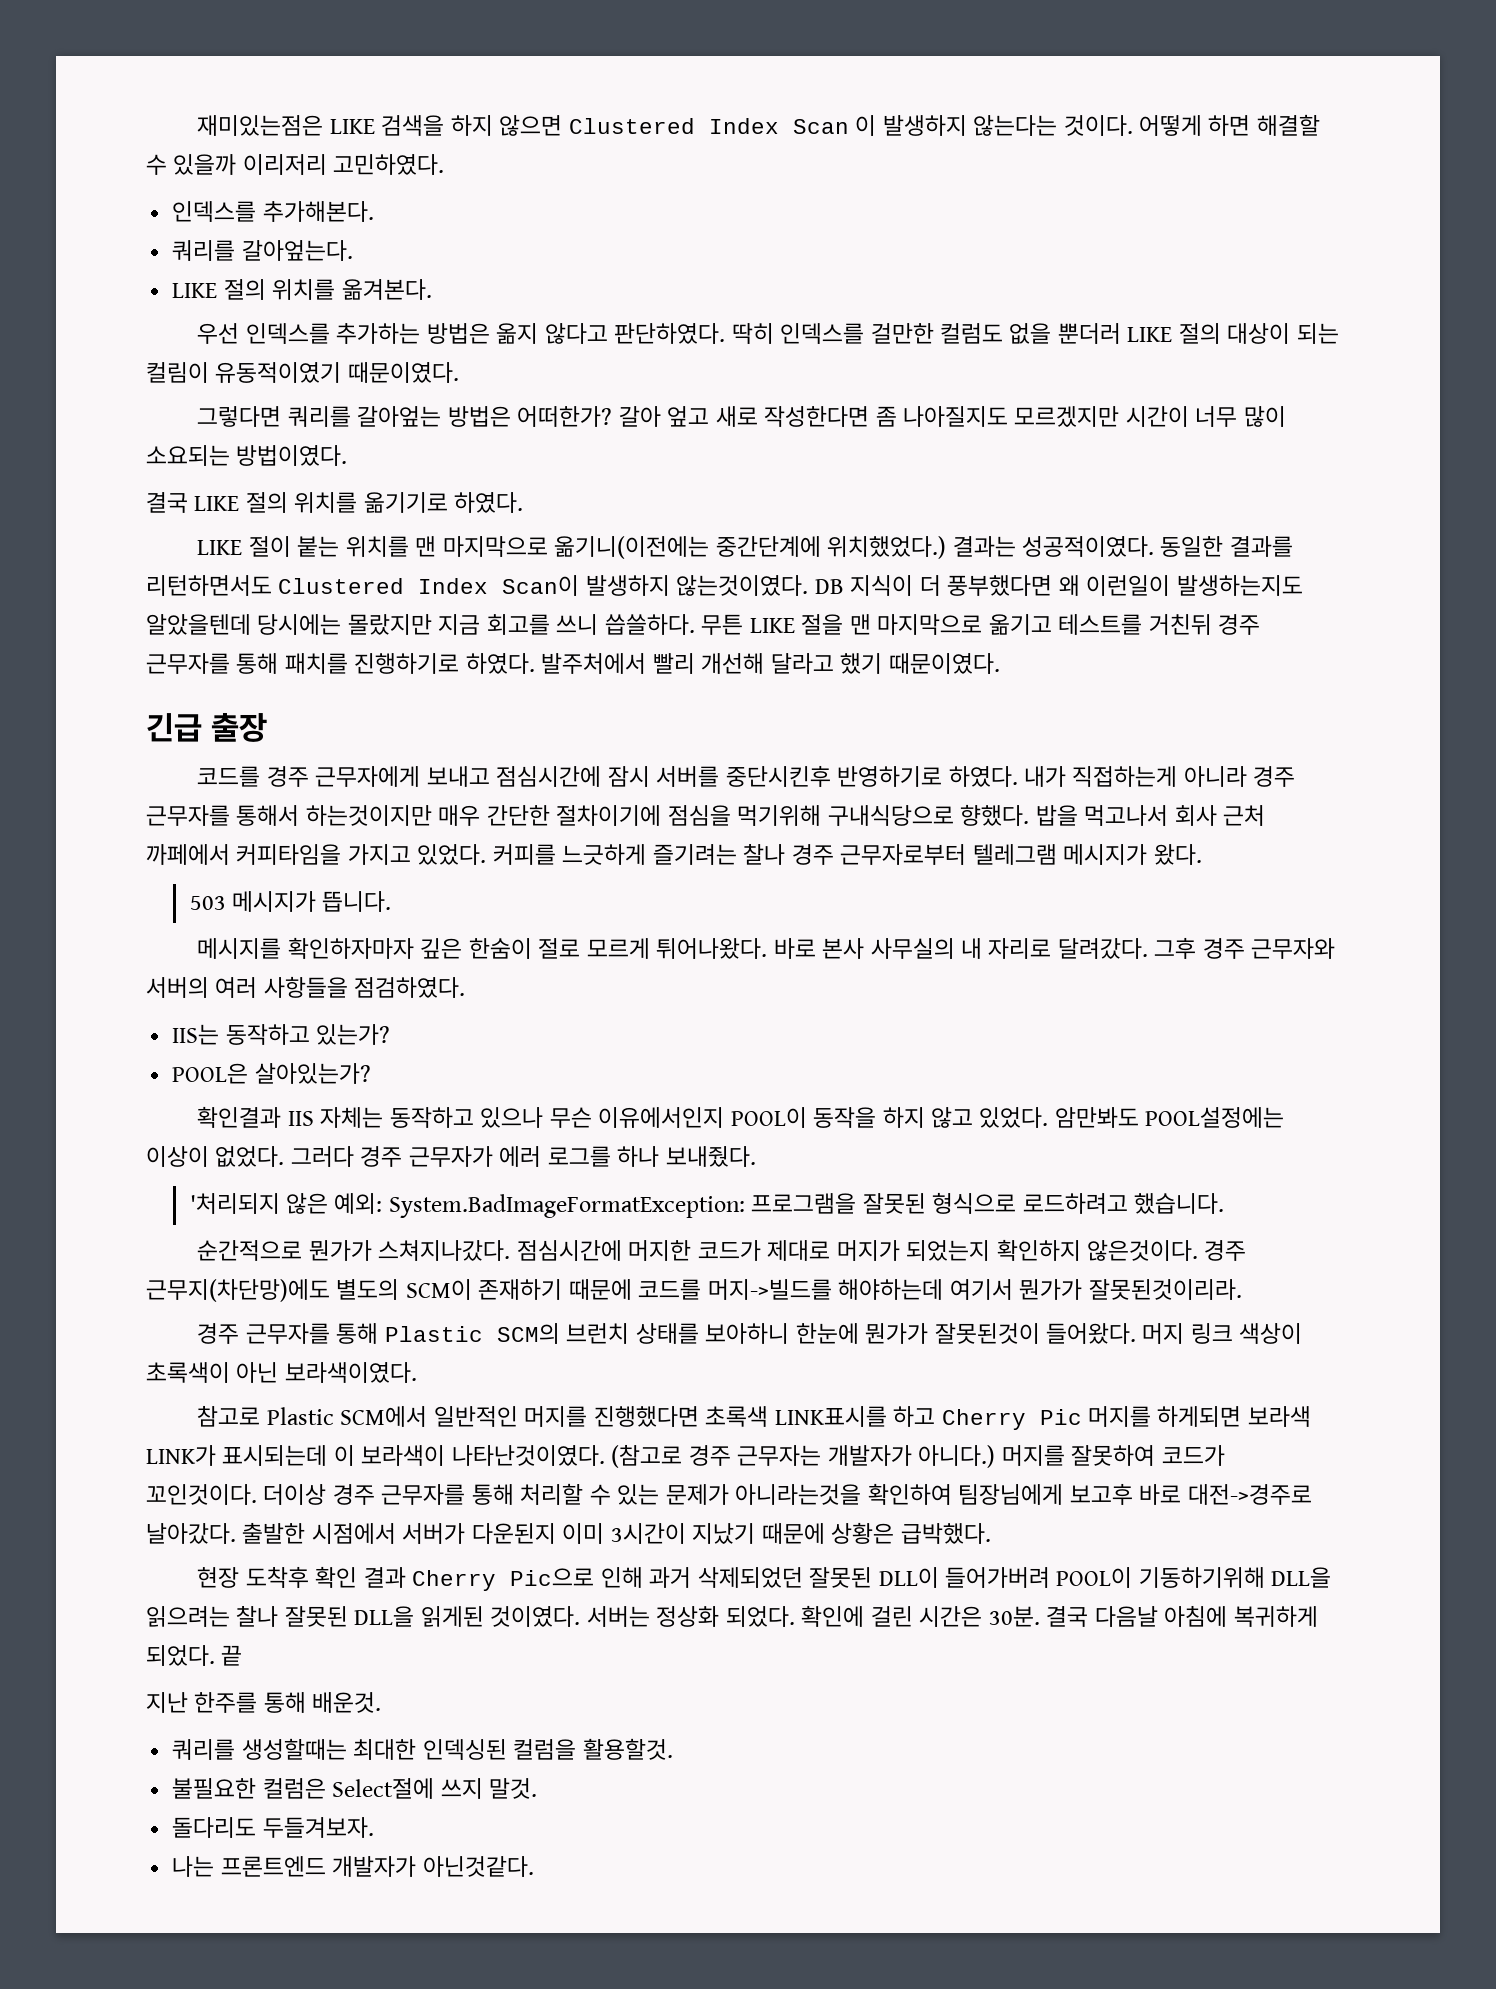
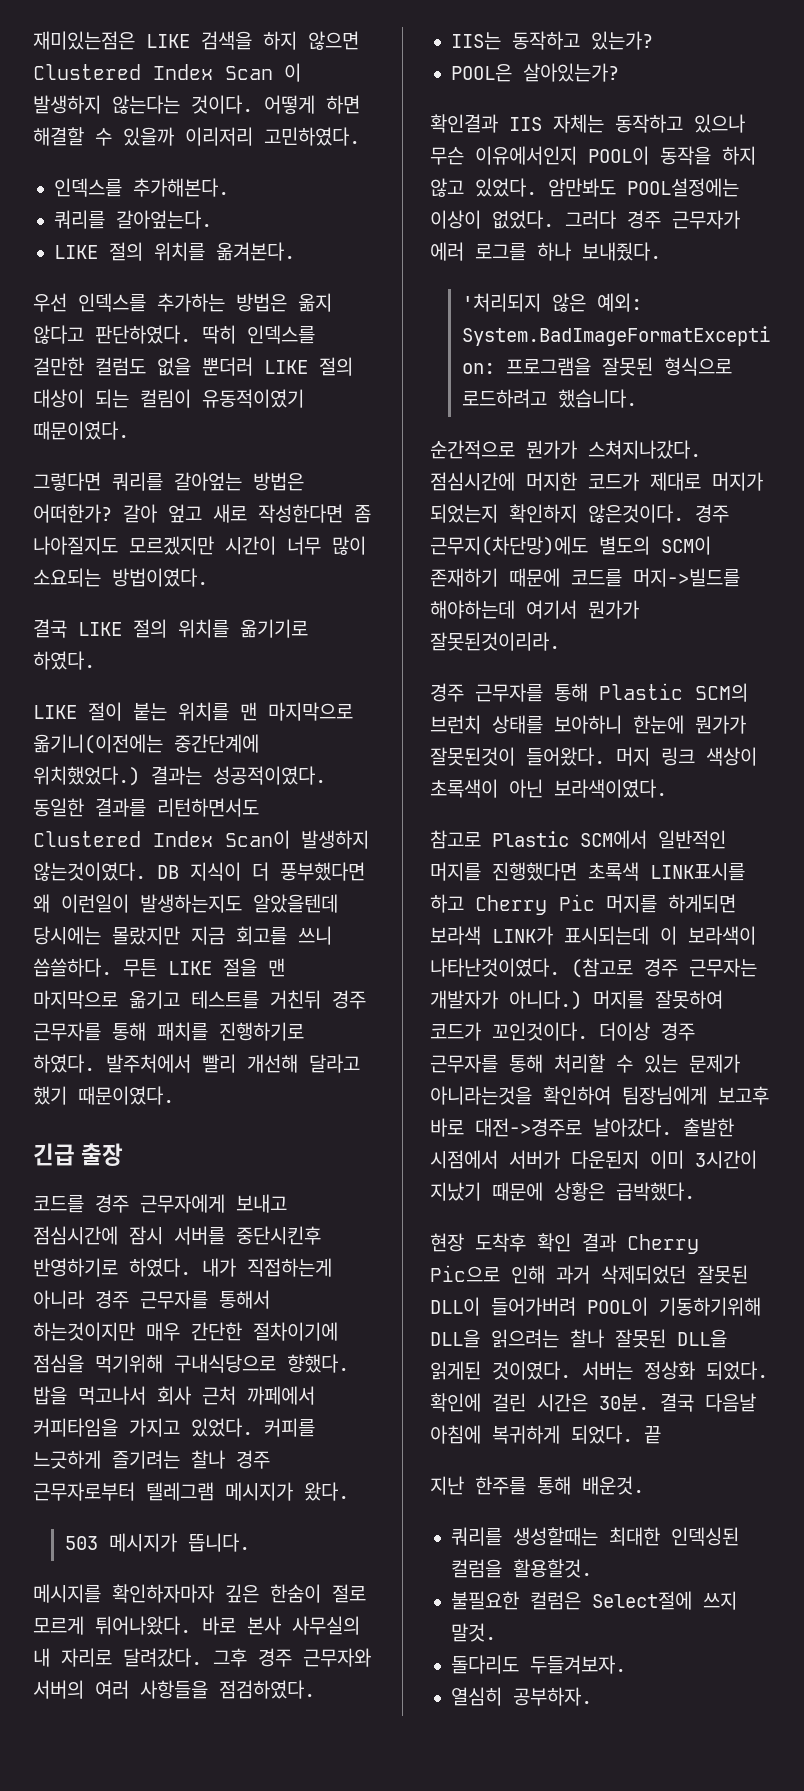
[172,1856,534,1877] 나는 프론트엔드 개발자가 아닌것같다. -> [450,1687,592,1706] 열심히 공부하자.

